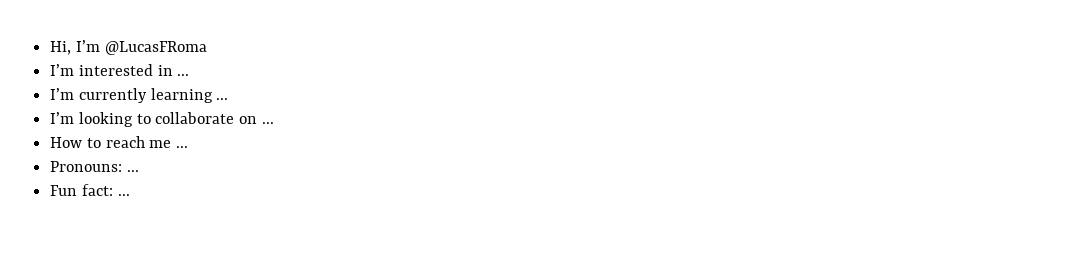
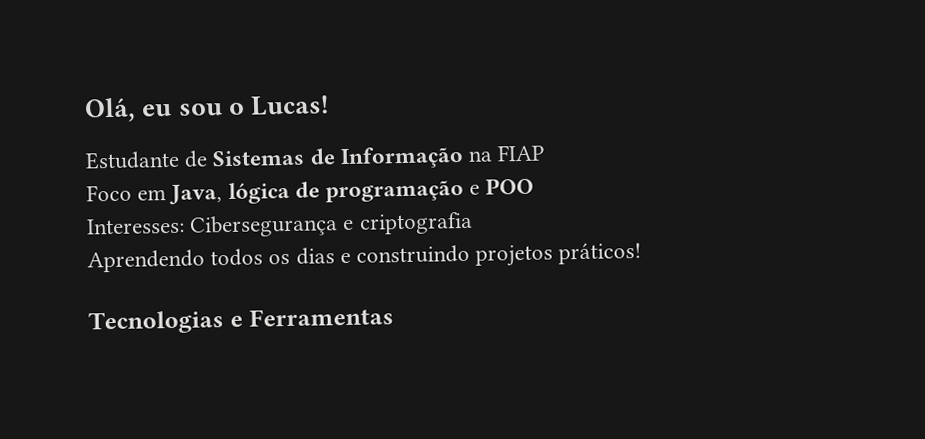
[50,40,207,55] [50,64,190,76] [50,88,229,103] [50,112,274,127] [50,136,189,148] [50,161,139,172] [50,184,130,196] Hi, I’m @LucasFRoma // I’m interested in ... // I’m currently learning ... // I’m looking to collaborate on ... // How to reach me ... // Pronouns: ... // Fun fact: ... -> [84,95,330,123] [85,144,546,170] [86,177,535,206] [86,211,473,238] [87,241,643,273] [88,307,394,335] Olá, eu sou o Lucas! // Estudante de Sistemas de Informação na FIAP // Foco em Java, lógica de programação e POO // Interesses: Cibersegurança e criptografia // Aprendendo todos os dias e construindo projetos práticos! // Tecnologias e Ferramentas

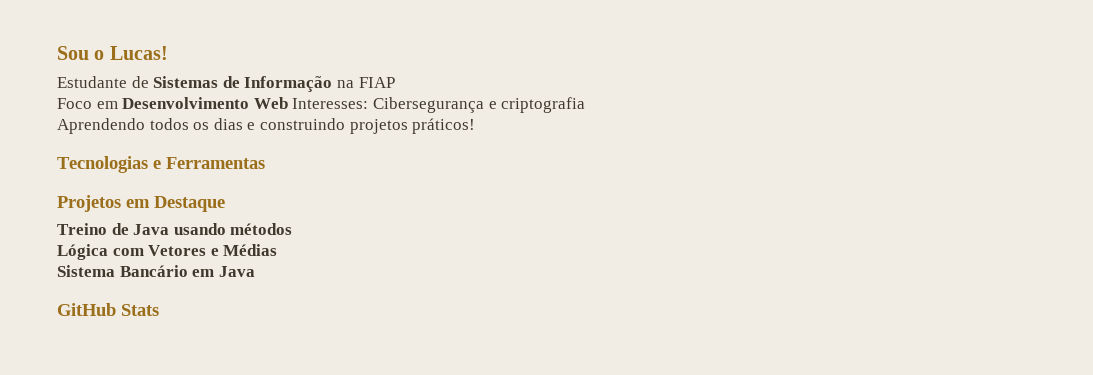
[84,97,223,123] Olá, eu sou -> [57,46,89,60] Sou
[169,177,535,206] Java, lógica de programação e POO // -> [122,97,288,109] Desenvolvimento Web
(394, 317) none -> [57,195,225,212] [57,223,293,235] [57,244,278,260] [57,265,255,277] [57,303,159,316] // Projetos em Destaque // Treino de Java usando métodos // Lógica com Vetores e Médias // Sistema Bancário em Java // GitHub Stats

